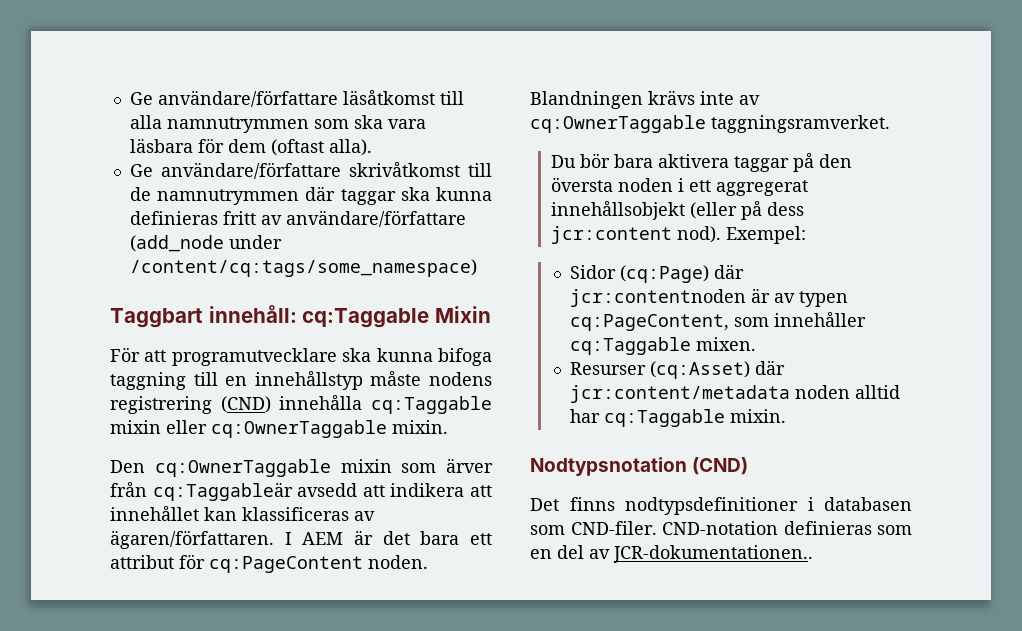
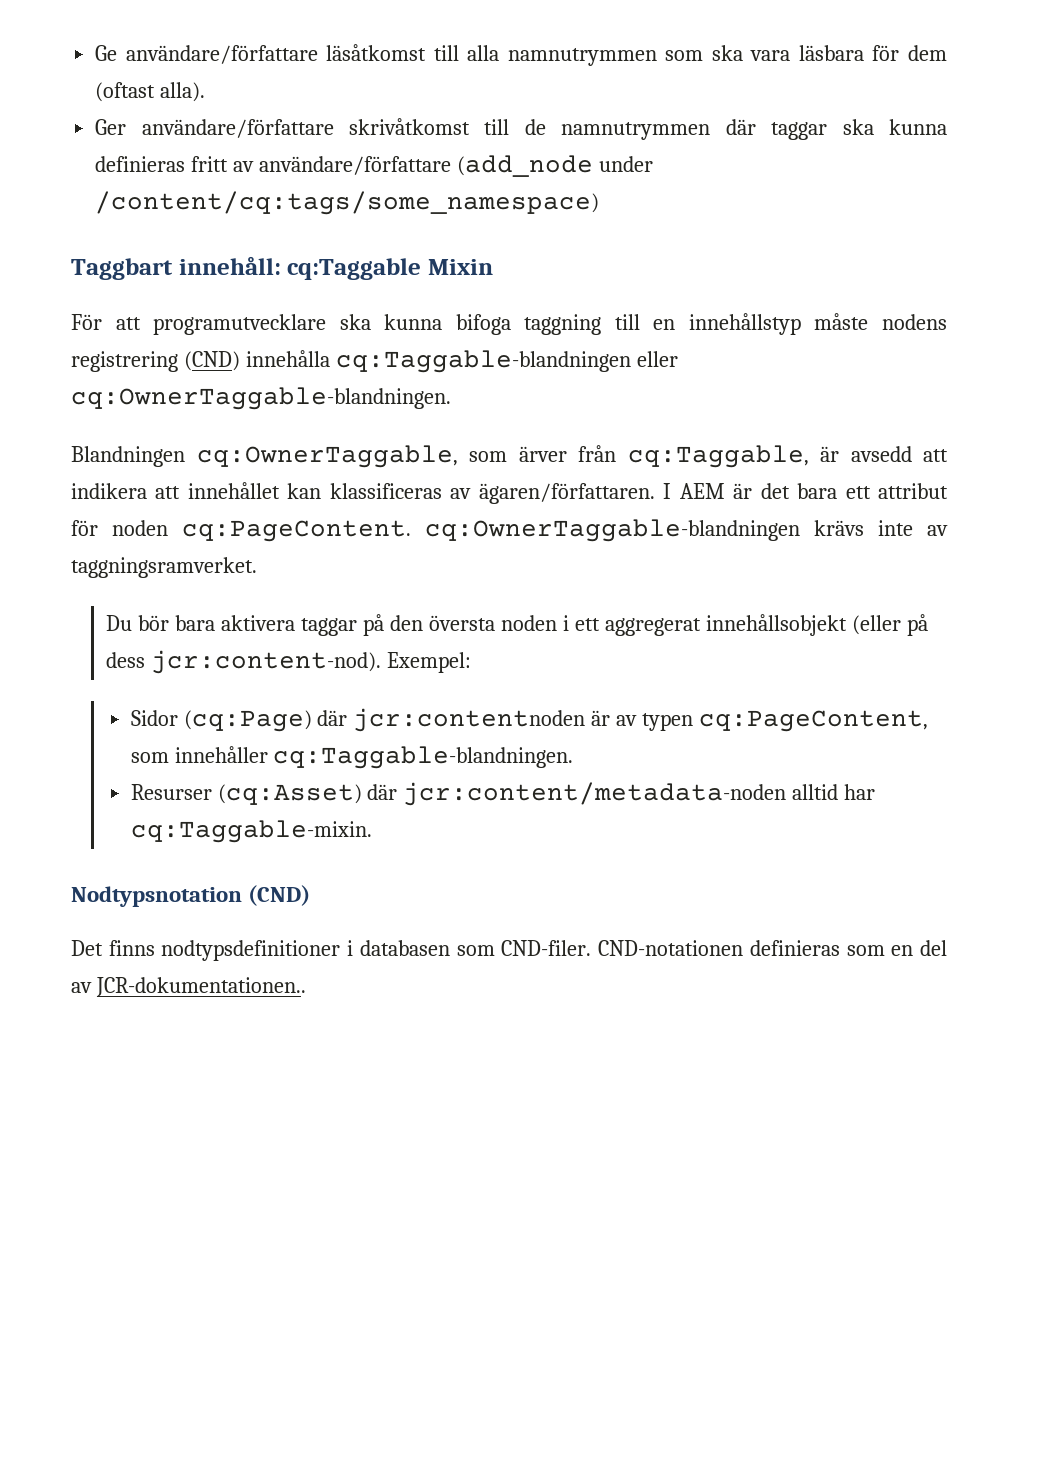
[129,164,153,177] Ge -> [95,119,127,135] Ger
[371,396,492,414] [110,420,448,438] [110,459,392,477] cq:Taggable mixin eller cq:OwnerTaggable mixin. // Den cq:OwnerTaggable mixin -> [335,350,678,373] [71,387,451,410] [71,445,458,468] cq:Taggable-blandningen eller cq:OwnerTaggable-blandningen. // Blandningen cq:OwnerTaggable,
[152,482,293,501] cq:Taggableär -> [627,445,839,468] cq:Taggable, är
[209,555,428,573] [530,91,643,109] cq:PageContent noden. Blandningen -> [112,519,800,542] noden cq:PageContent. cq:OwnerTaggable-blandningen
[530,115,706,133] cq:OwnerTaggable -> (948, 530) none
[550,226,721,244] jcr:content nod). -> [151,650,382,674] jcr:content-nod).
[570,337,757,355] cq:Taggable mixen. -> [273,746,574,769] cq:Taggable-blandningen.
[570,385,901,403] [570,409,787,427] jcr:content/metadata noden alltid har cq:Taggable mixin. -> [403,782,876,806] [130,820,372,843] jcr:content/metadata-noden alltid har cq:Taggable-mixin.
[662,521,778,535] CND-notation -> [598,940,744,956] CND-notationen

